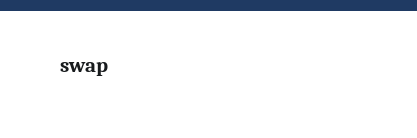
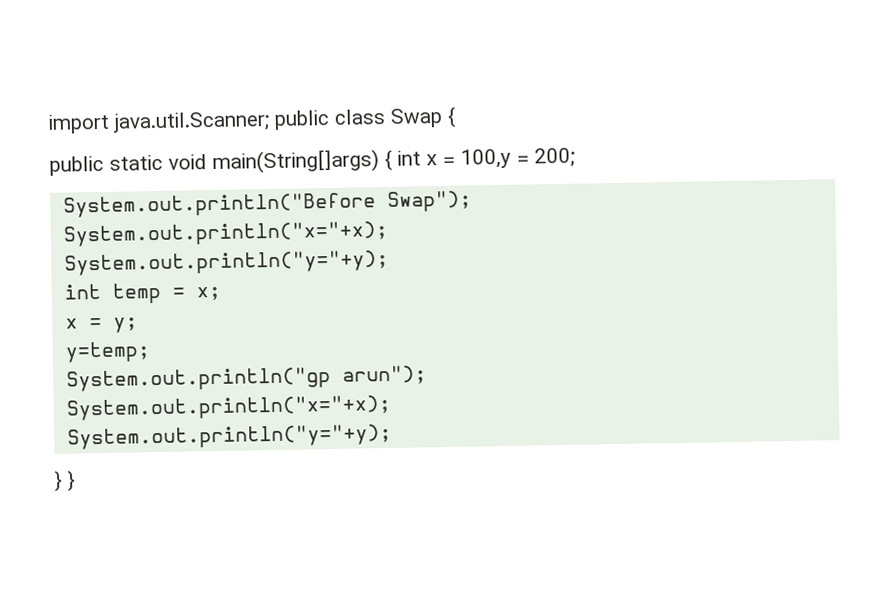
[60,62,108,76] swap -> [48,106,457,134] [49,147,575,176] [62,190,472,218] [62,220,388,247] [63,249,389,276] [63,282,221,304] [64,317,138,333] [64,341,151,363] [65,365,427,392] [65,394,392,421] [66,423,392,450] [53,470,76,492] import java.util.Scanner; public class Swap { // public static void main(String[]args) { int x = 100,y = 200; // System.out.println("Before Swap"); // System.out.println("x="+x); // System.out.println("y="+y); // int temp = x; // x = y; // y=temp; // System.out.println("gp arun"); // System.out.println("x="+x); // System.out.println("y="+y); // } }

